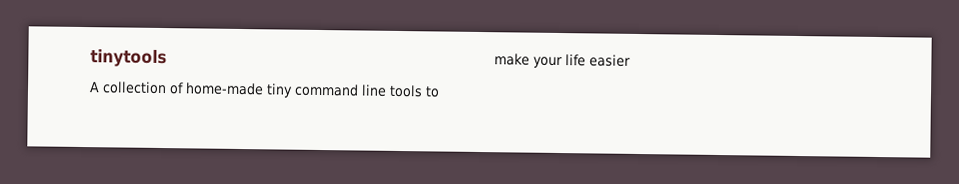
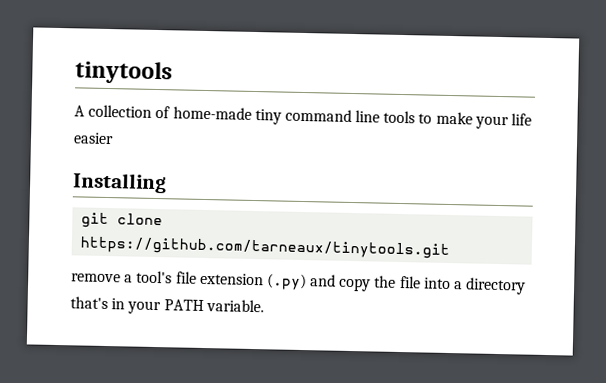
(631, 60) none -> [72,172,167,194] [81,212,164,229] [80,236,451,260] [71,270,527,295] [70,296,264,315] // Installing // git clone https://github.com/tarneaux/tinytools.git // remove a tool's file extension (.py) and copy the file into a directory that's in your PATH variable.

